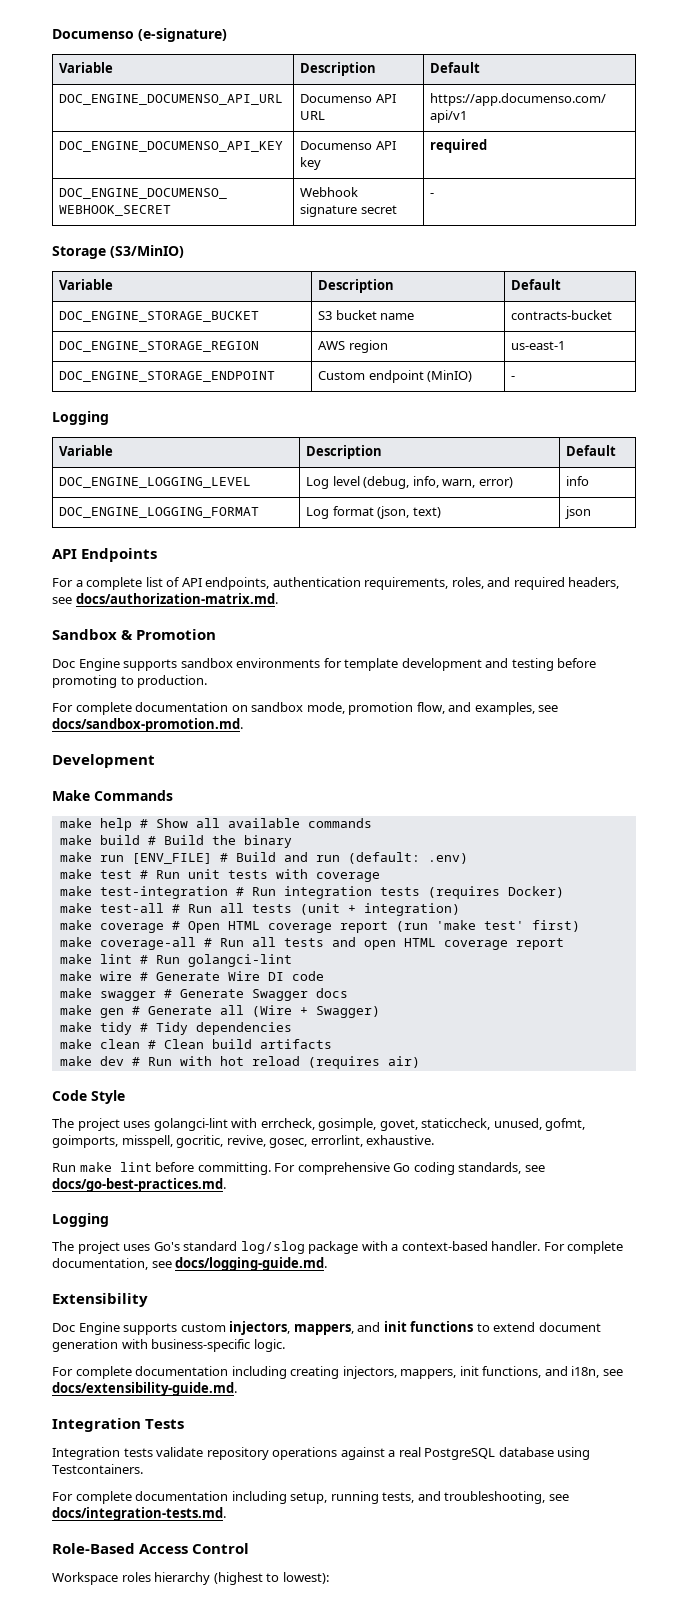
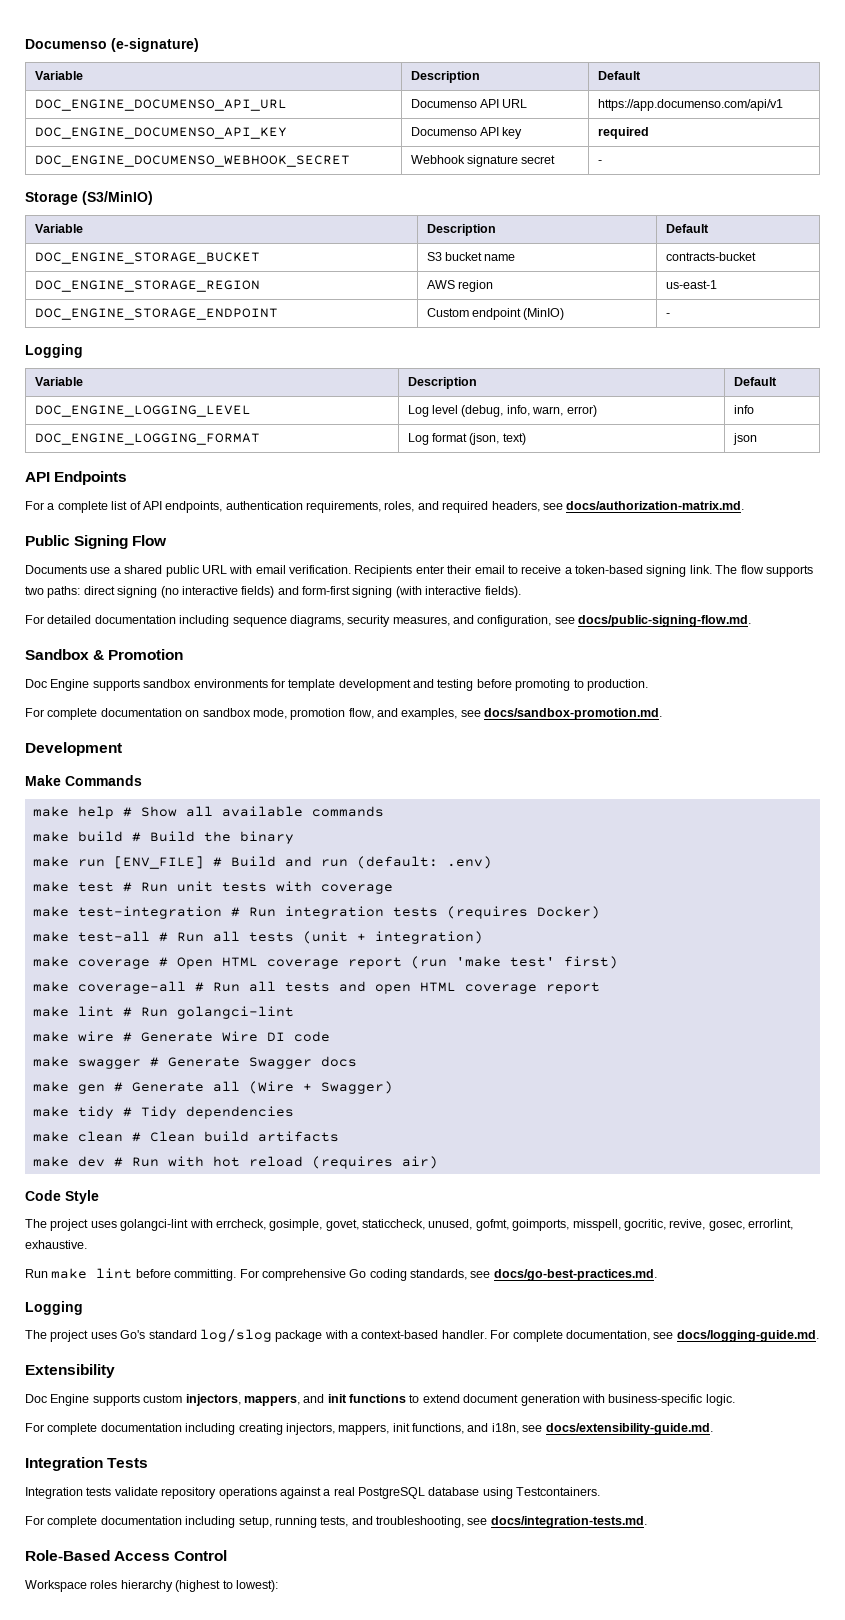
(278, 598) none -> [25,535,168,549] [25,565,813,577] [25,586,521,598] [25,615,752,627] // Public Signing Flow // Documents use a shared public URL with email verification. Recipients enter their email to receive a token-based signing link. The flow supports two paths: direct signing (no interactive fields) and form-first signing (with interactive fields). // For detailed documentation including sequence diagrams, security measures, and configuration, see docs/public-signing-flow.md.

